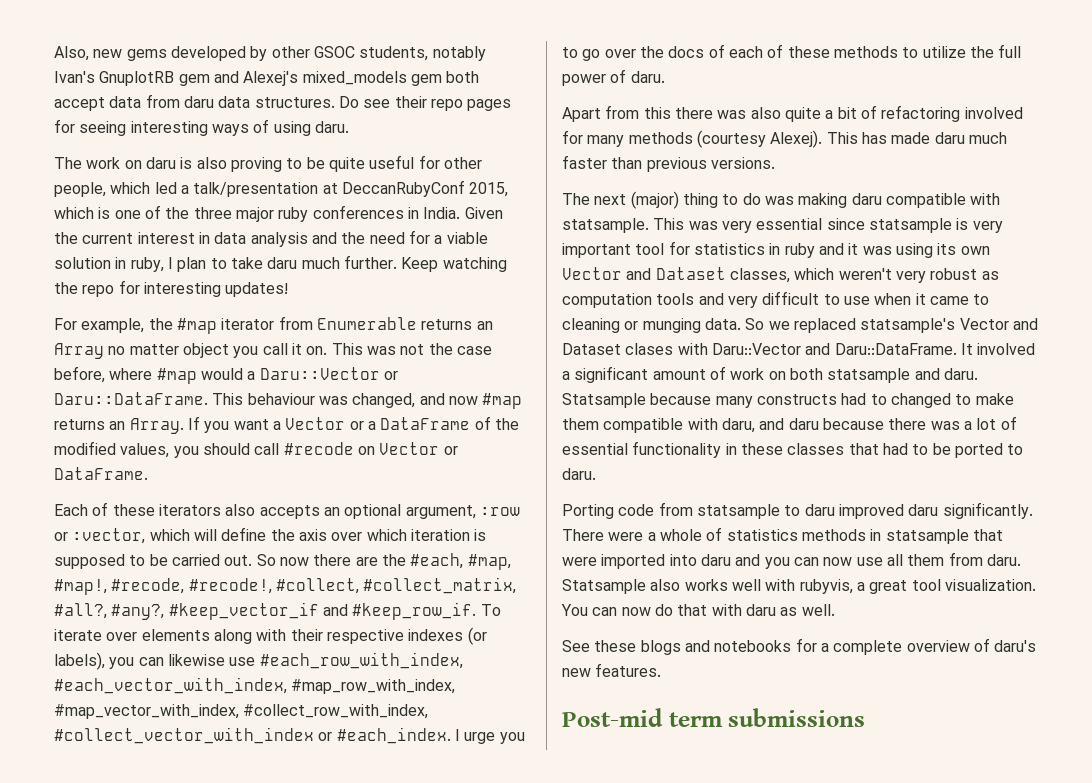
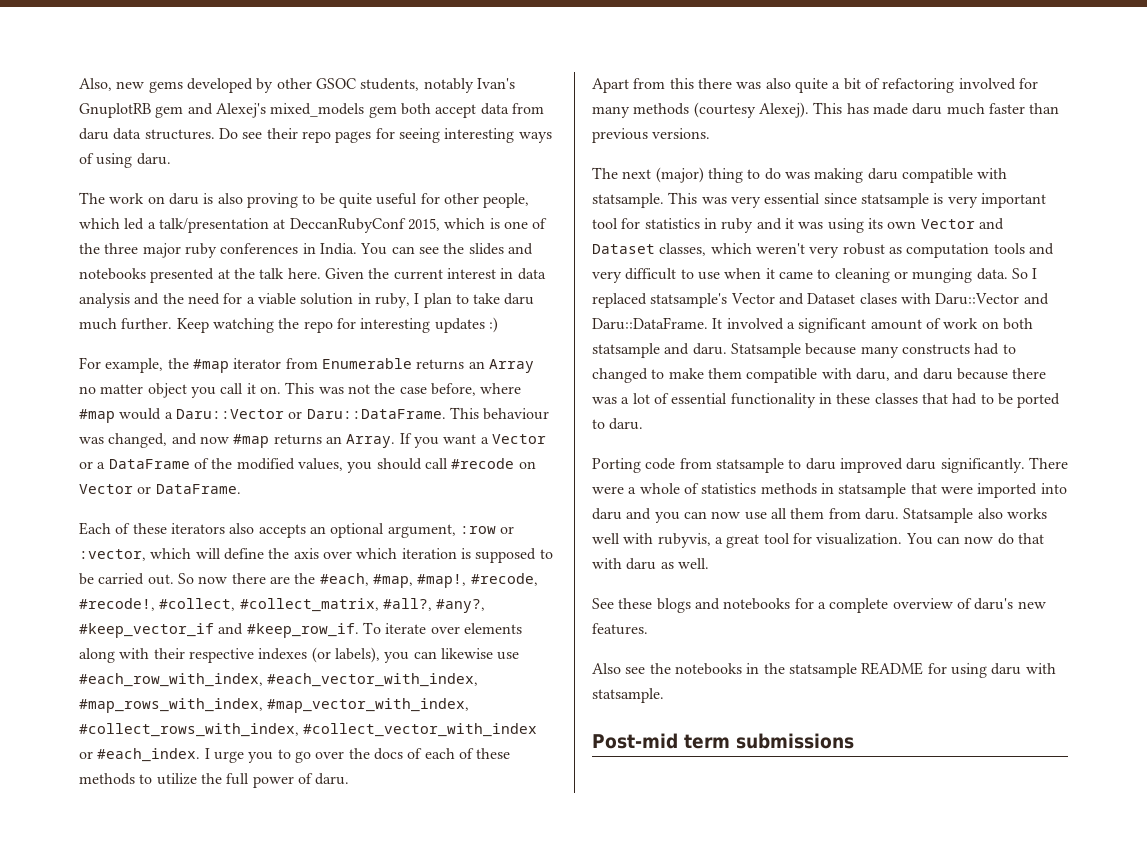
(461, 213) none -> [360,243,533,255] [79,268,321,283] You can see the slides and notebooks presented at the talk here.
[225,282,289,297] updates! -> [434,317,498,333] updates :)
[291,679,456,694] [54,704,429,719] #map_row_with_index, #map_vector_with_index, #collect_row_with_index, -> [79,698,470,713] [79,723,299,737] #map_rows_with_index, #map_vector_with_index, #collect_rows_with_index,
[768,321,790,330] we -> [1032,268,1038,279] I
(941, 585) none -> [792,533,812,544] for
(662, 670) none -> [592,662,1056,678] [592,688,664,703] // Also see the notebooks in the statsample README for using daru with statsample.

